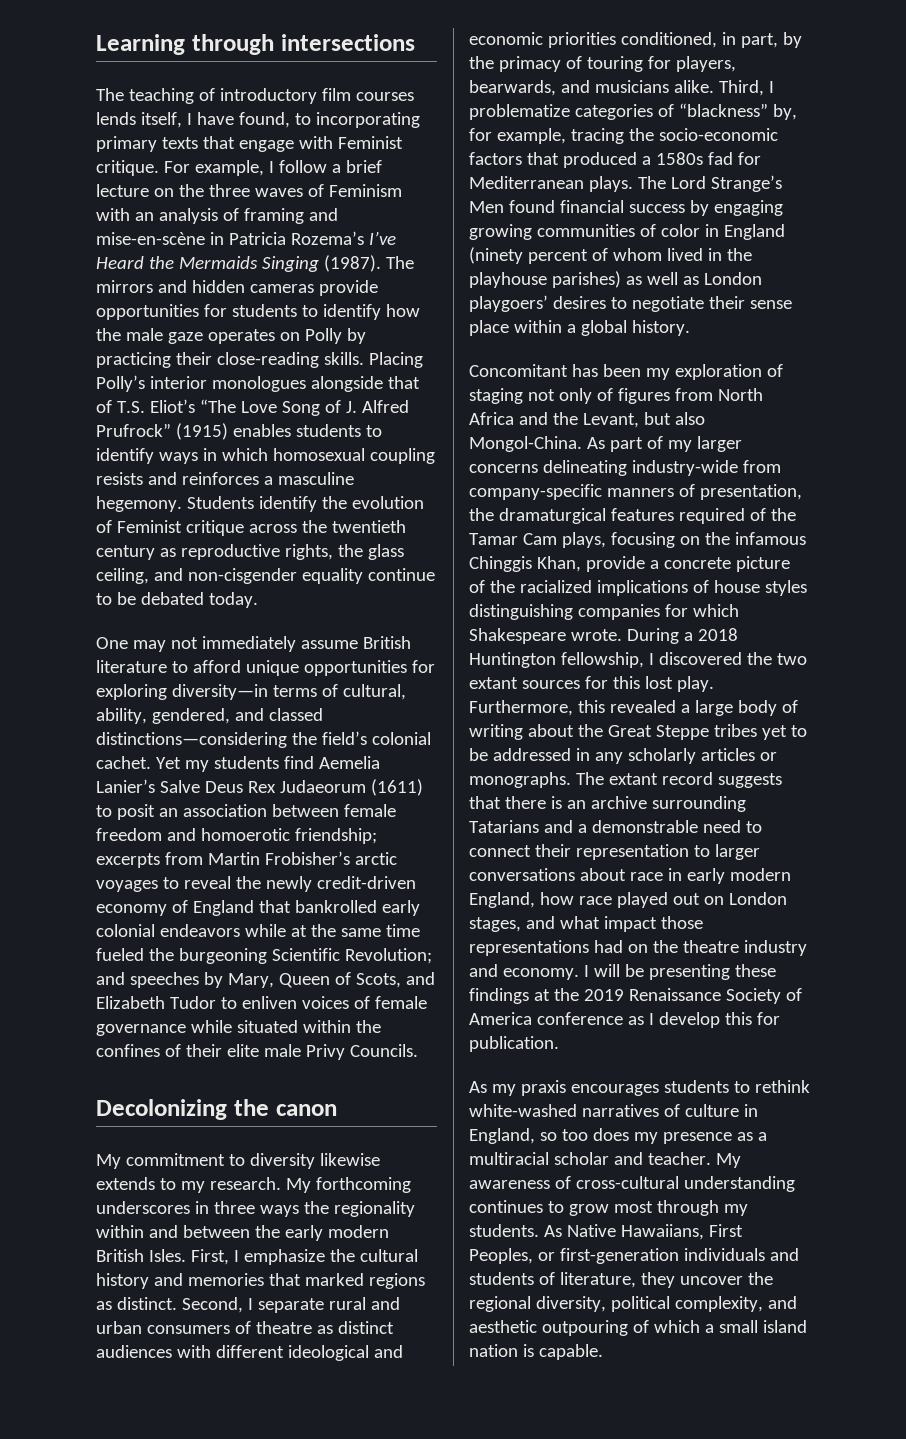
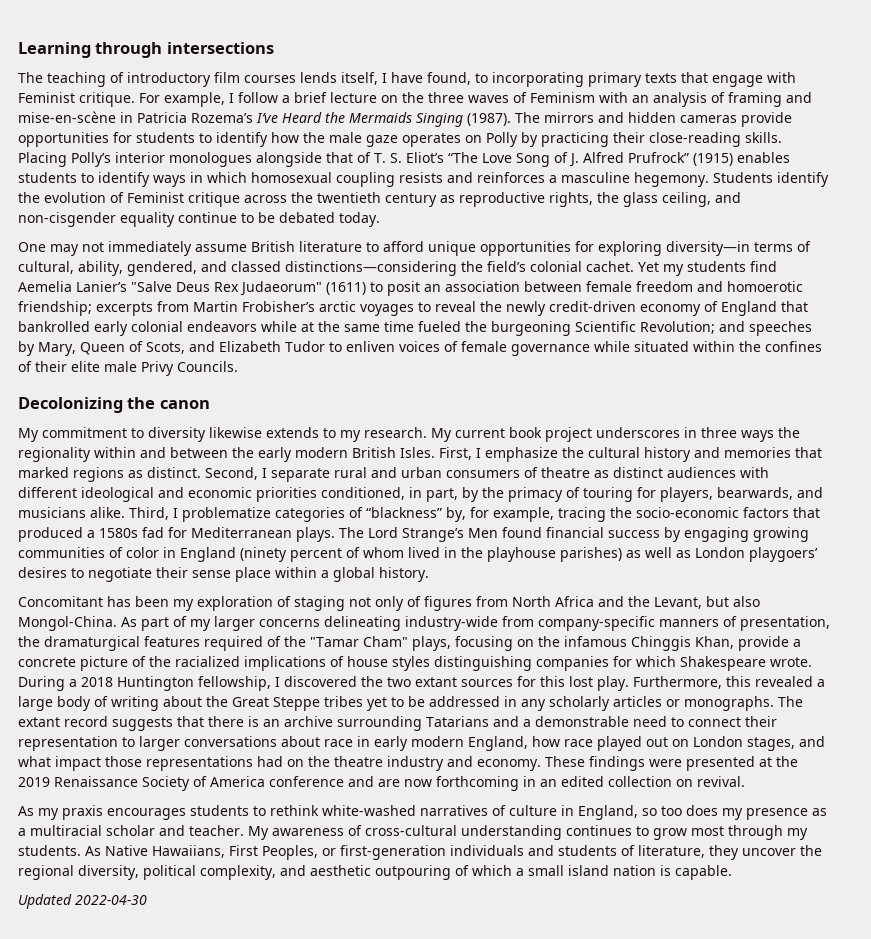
[116,401,145,413] T.S. -> [374,153,402,163] T. S.
[159,780,200,793] Salve -> [131,281,172,292] "Salve
[279,780,366,793] Judaeorum -> [240,281,322,296] Judaeorum"
[315,1177,411,1193] forthcoming -> [455,427,592,442] current book project
[469,533,557,545] Tamar Cam -> [310,636,408,647] "Tamar Cham"
[583,964,776,980] [469,988,529,1004] I will be presenting these findings -> [545,756,755,771] These findings were presented
[627,1012,780,1028] [469,1036,559,1052] as I develop this for publication. -> [348,776,745,791] and are now forthcoming in an edited collection on revival.
(603, 1352) none -> [18,894,147,909] // Updated 2022-04-30

